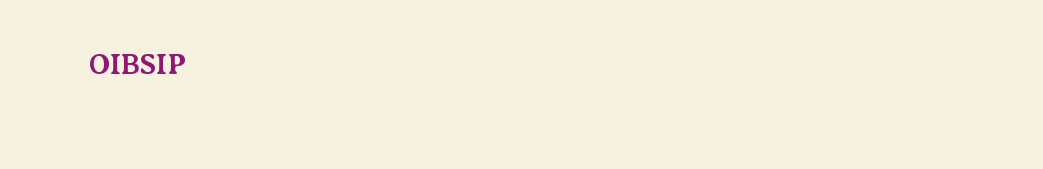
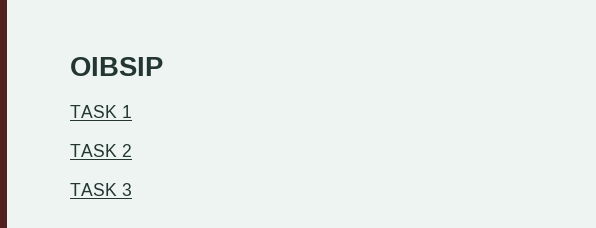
(186, 64) none -> [70,105,132,118] [70,144,132,157] [70,183,132,196] // TASK 1 // TASK 2 // TASK 3

